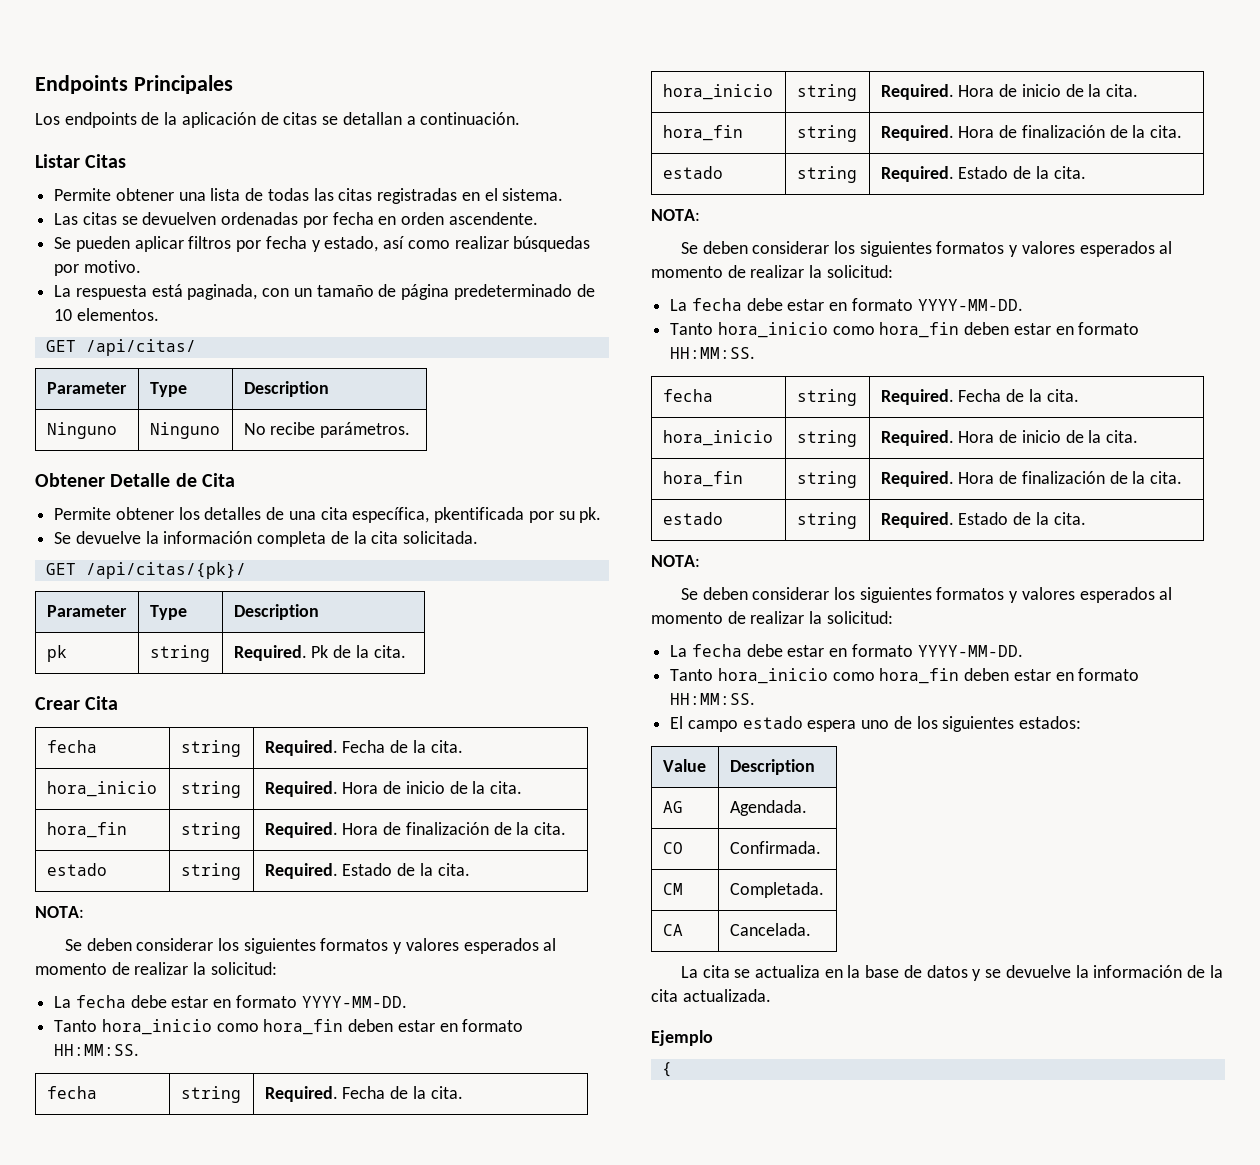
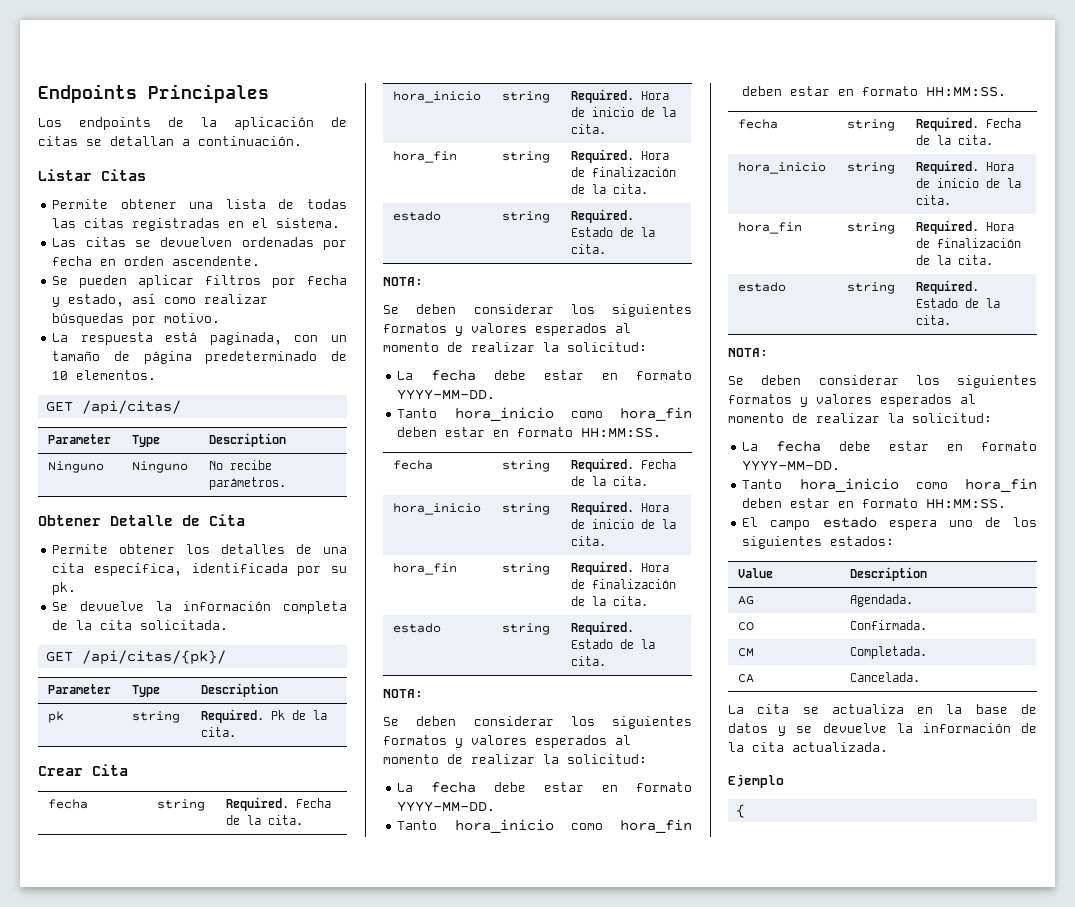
[434,507,525,523] pkentificada -> [191,563,288,573] identificada

